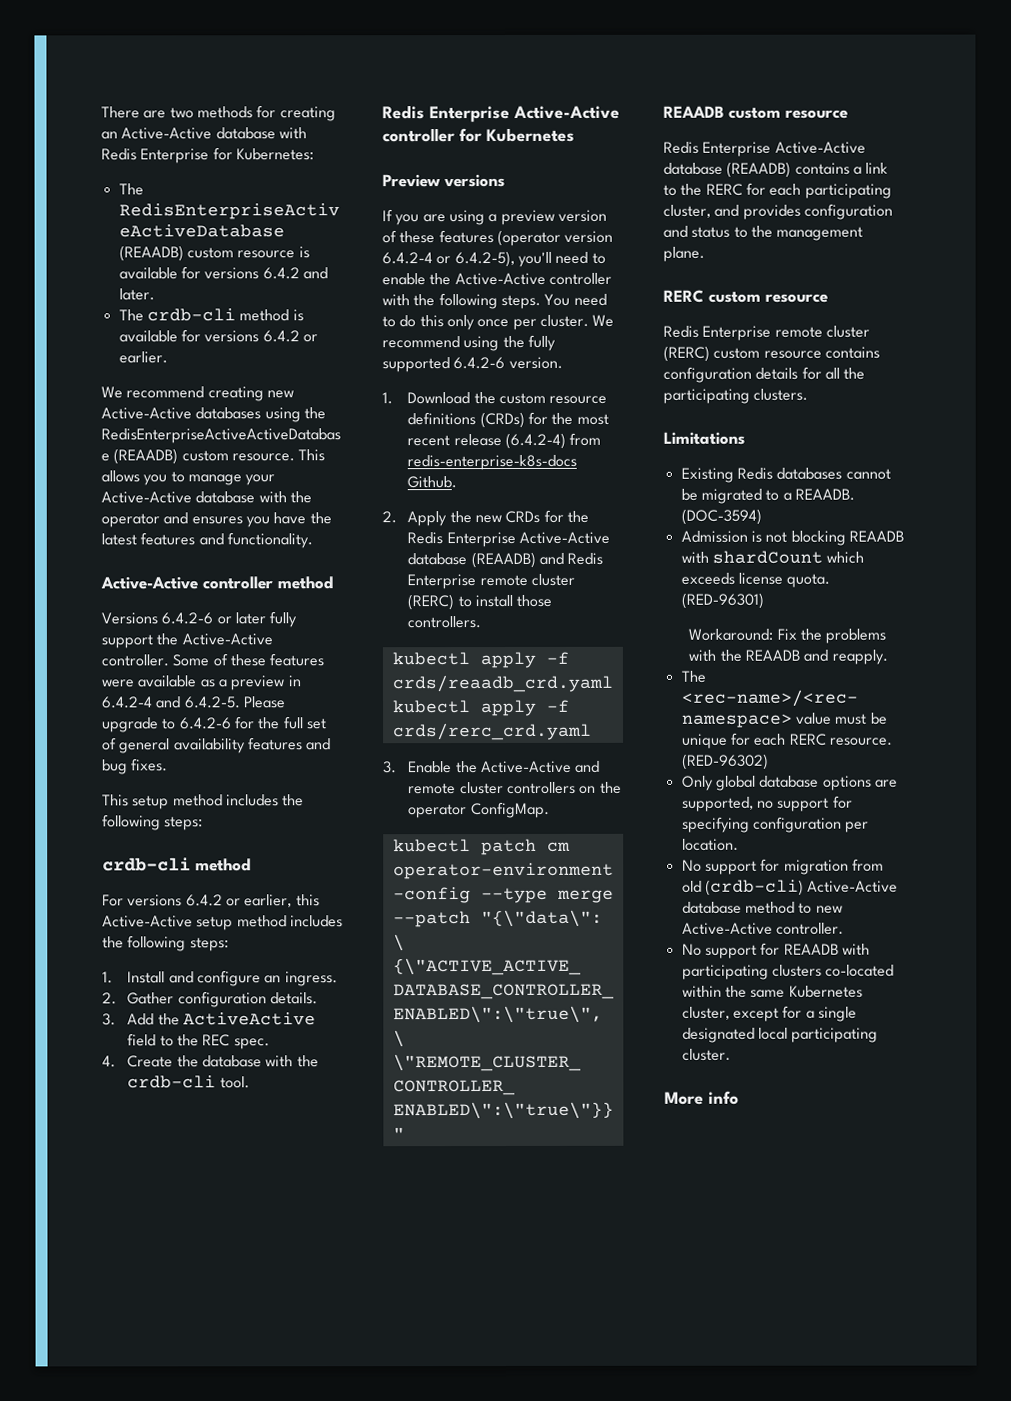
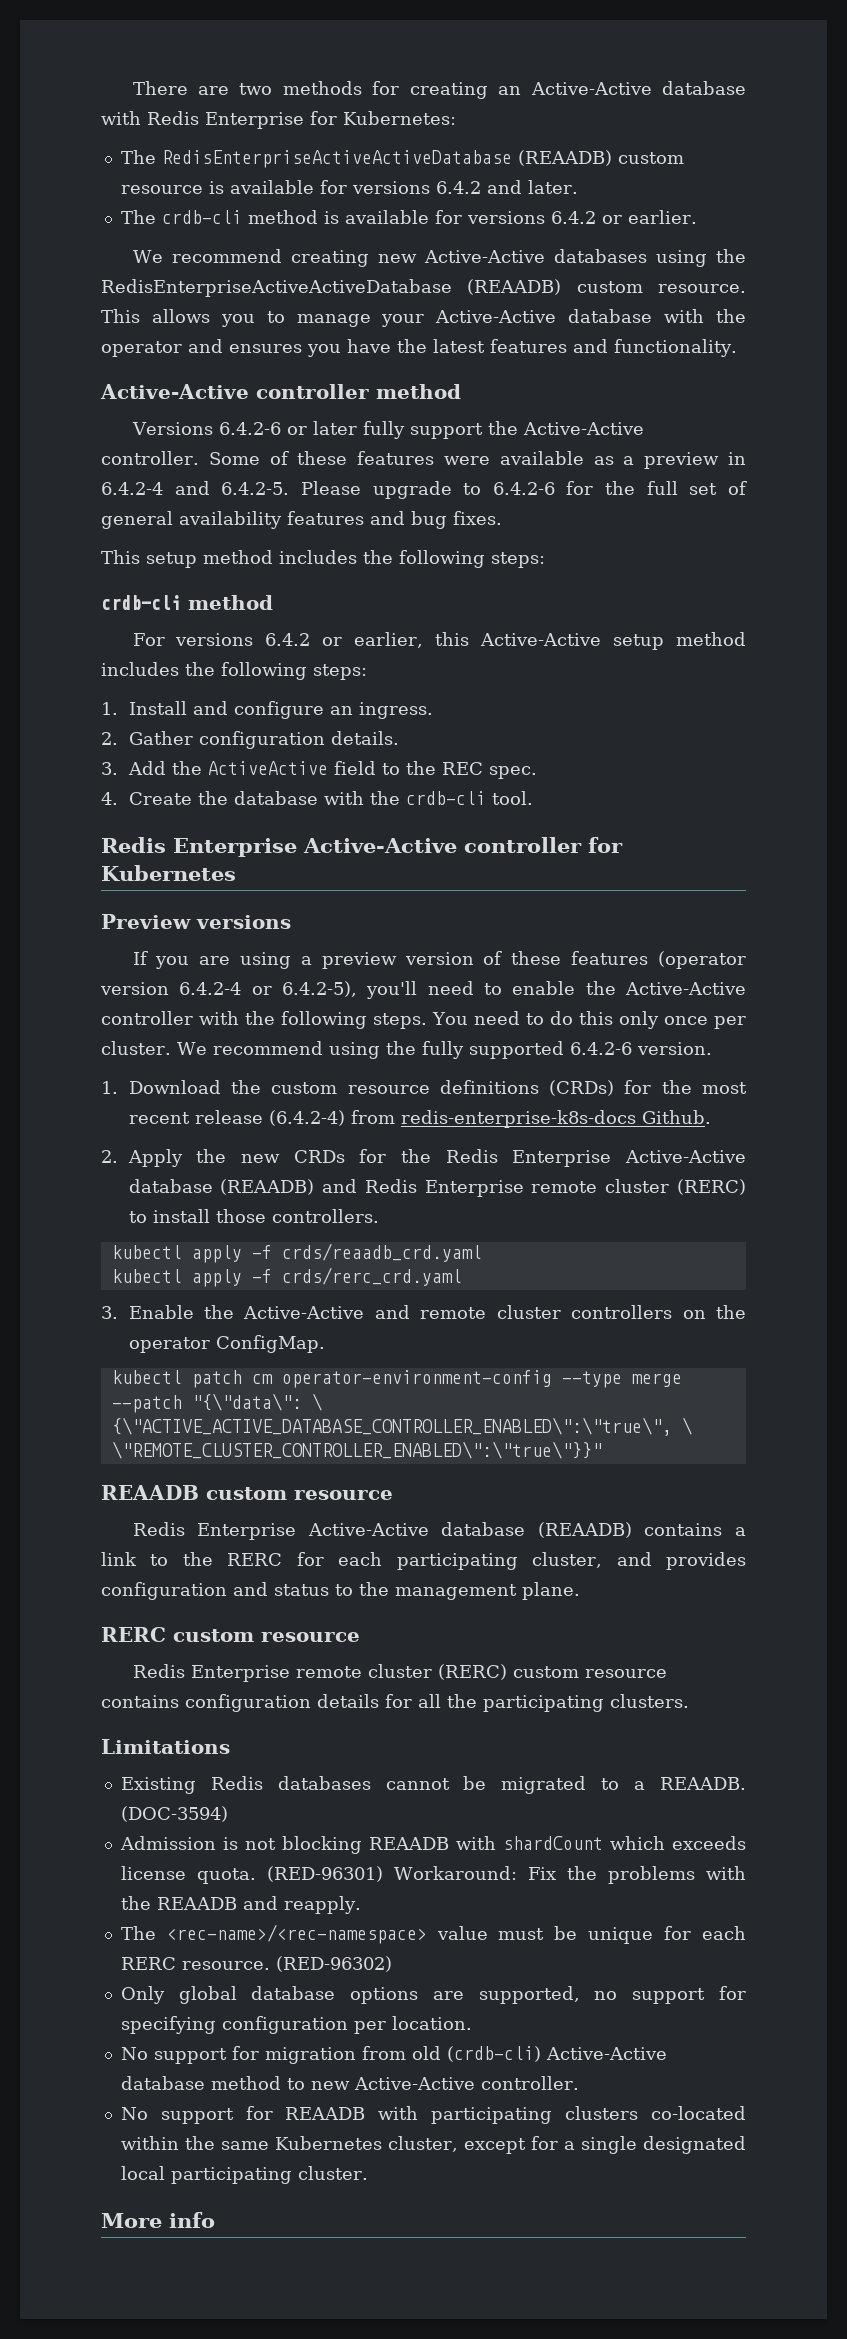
(764, 600) // -> (383, 1874) none

